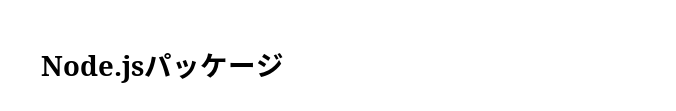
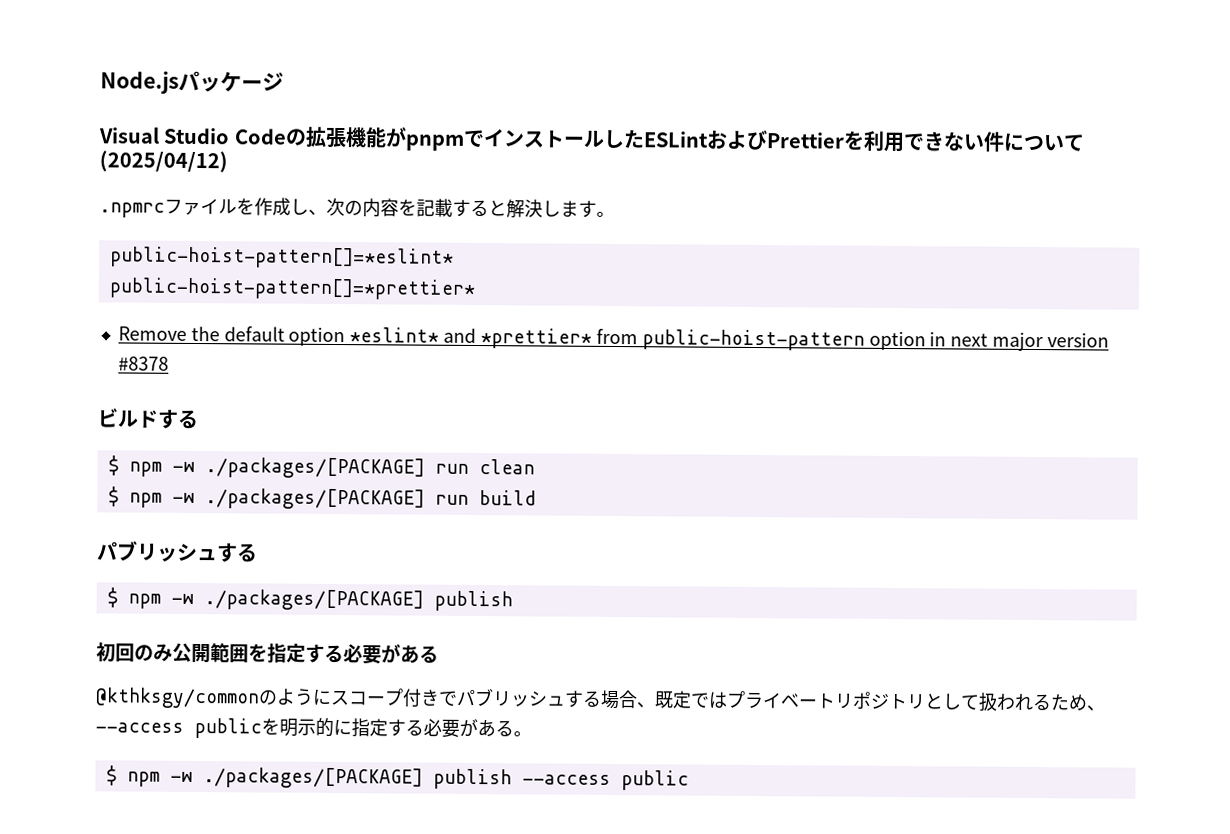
(284, 65) none -> [98,126,1085,153] [99,150,228,173] [99,197,615,219] [109,246,454,269] [108,277,475,300] [117,325,1109,352] [117,356,169,371] [97,408,199,430] [107,455,535,479] [107,486,536,510] [96,540,258,563] [106,587,513,612] [96,642,439,665] [95,687,1105,712] [95,717,532,739] [105,765,689,791] // Visual Studio Codeの拡張機能がpnpmでインストールしたESLintおよびPrettierを利用できない件について(2025/04/12) // .npmrcファイルを作成し、次の内容を記載すると解決します。 // public-hoist-pattern[]=*eslint* // public-hoist-pattern[]=*prettier* // Remove the default option *eslint* and *prettier* from public-hoist-pattern option in next major version #8378 // ビルドする // $ npm -w ./packages/[PACKAGE] run clean // $ npm -w ./packages/[PACKAGE] run build // パブリッシュする // $ npm -w ./packages/[PACKAGE] publish // 初回のみ公開範囲を指定する必要がある // @kthksgy/commonのようにスコープ付きでパブリッシュする場合、既定ではプライベートリポジトリとして扱われるため、--access publicを明示的に指定する必要がある。 // $ npm -w ./packages/[PACKAGE] publish --access public

